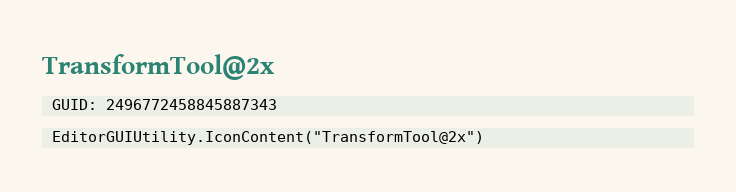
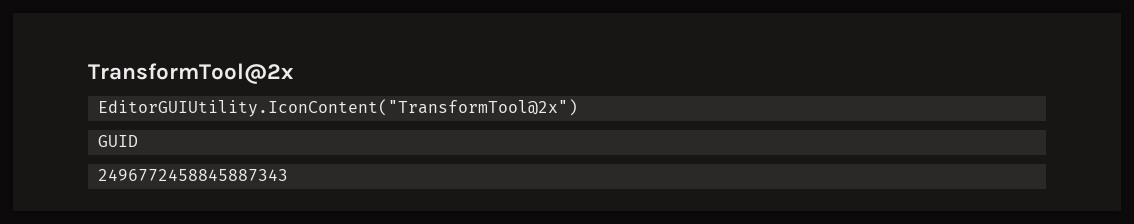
[52,99,98,110] GUID: -> [97,99,578,117] [97,135,138,147] EditorGUIUtility.IconContent("TransformTool@2x") // GUID //
[52,131,485,145] // EditorGUIUtility.IconContent("TransformTool@2x") -> (288, 175) none

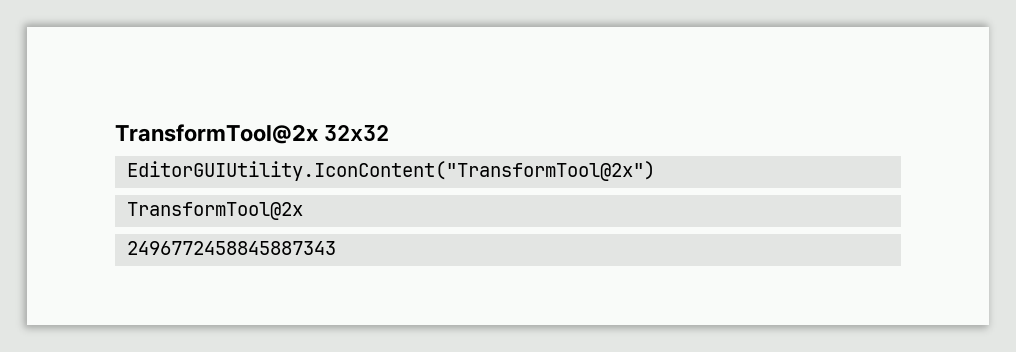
[88,63,294,84] TransformTool@2x -> [115,124,390,144] TransformTool@2x 32x32
[97,135,138,147] GUID -> [126,202,303,220] TransformTool@2x

